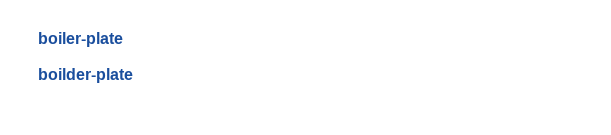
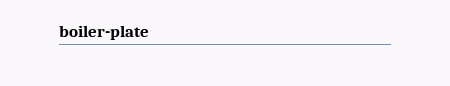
[38,68,133,83] // boilder-plate -> (149, 32) none

